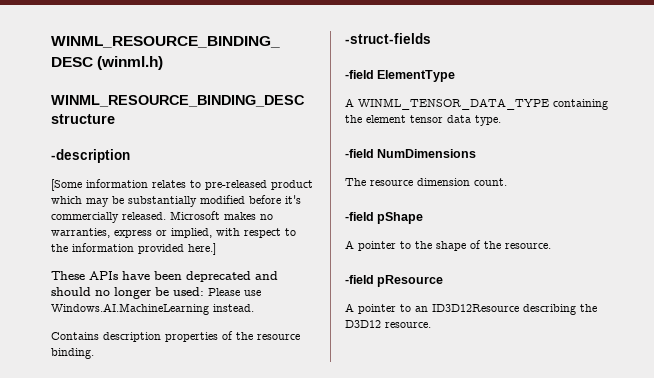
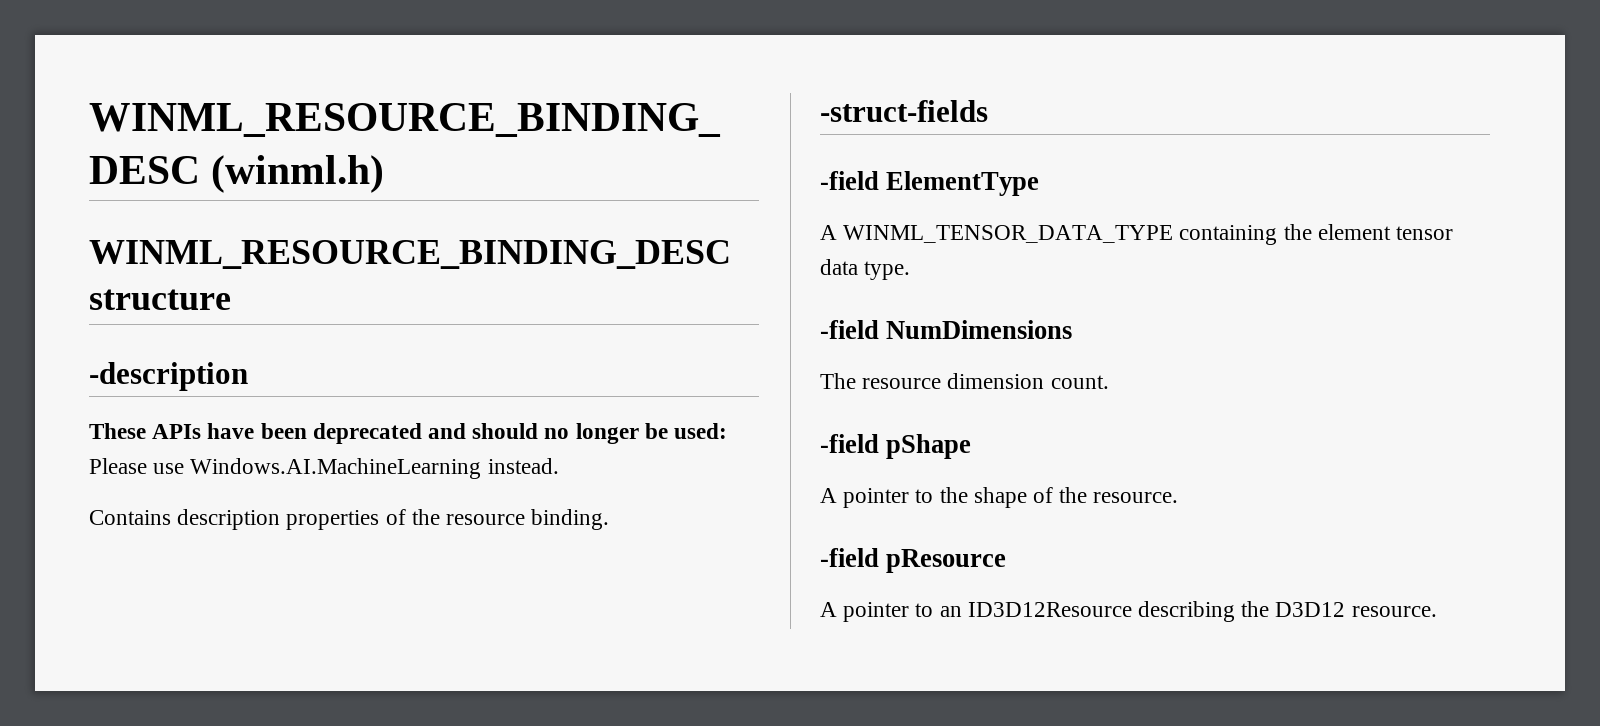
[51,179,313,191] [51,195,301,207] [51,211,273,223] [51,228,296,238] [51,243,216,255] // [Some information relates to pre-released product which may be substantially modified before it's commercially released. Microsoft makes no warranties, express or implied, with respect to the information provided here.] -> (248, 376) none

